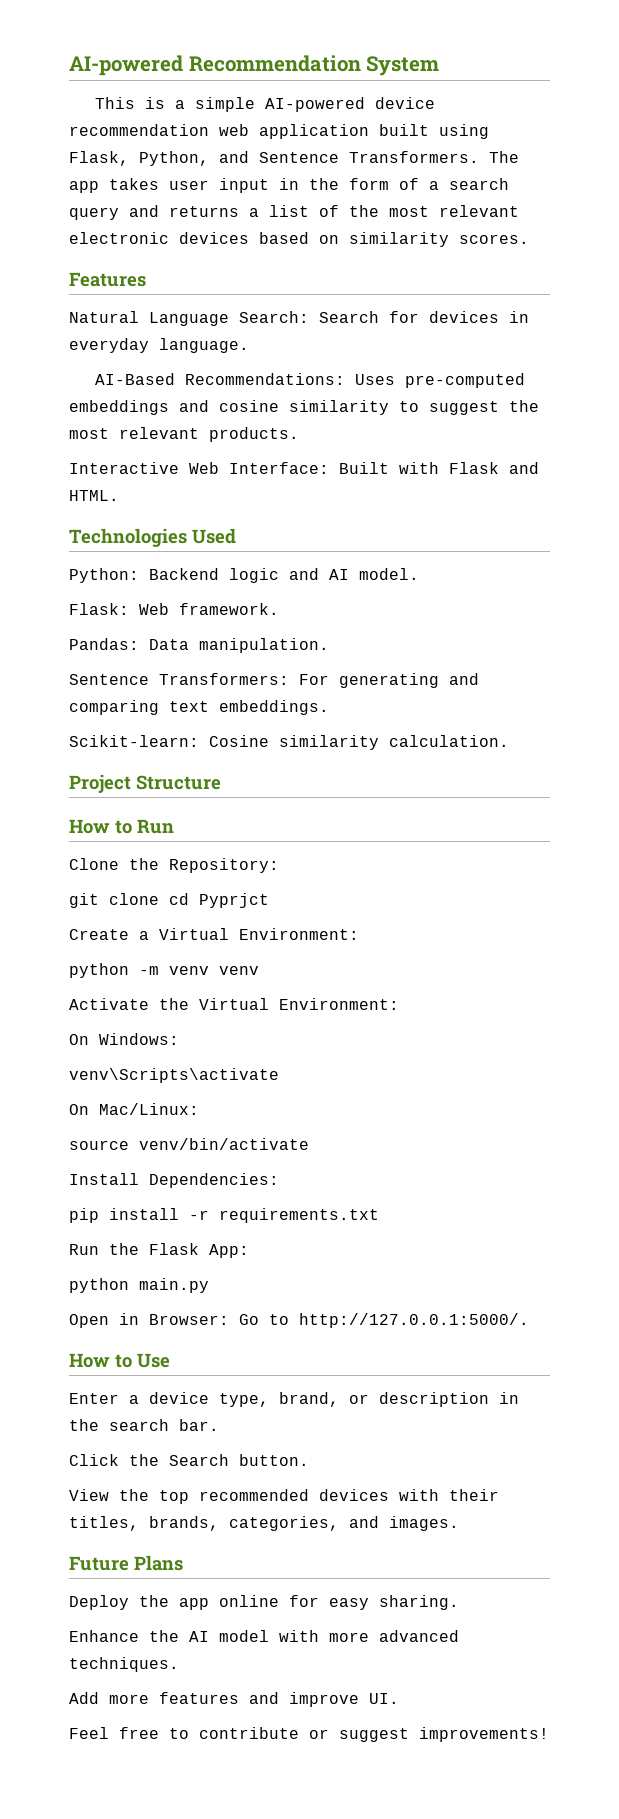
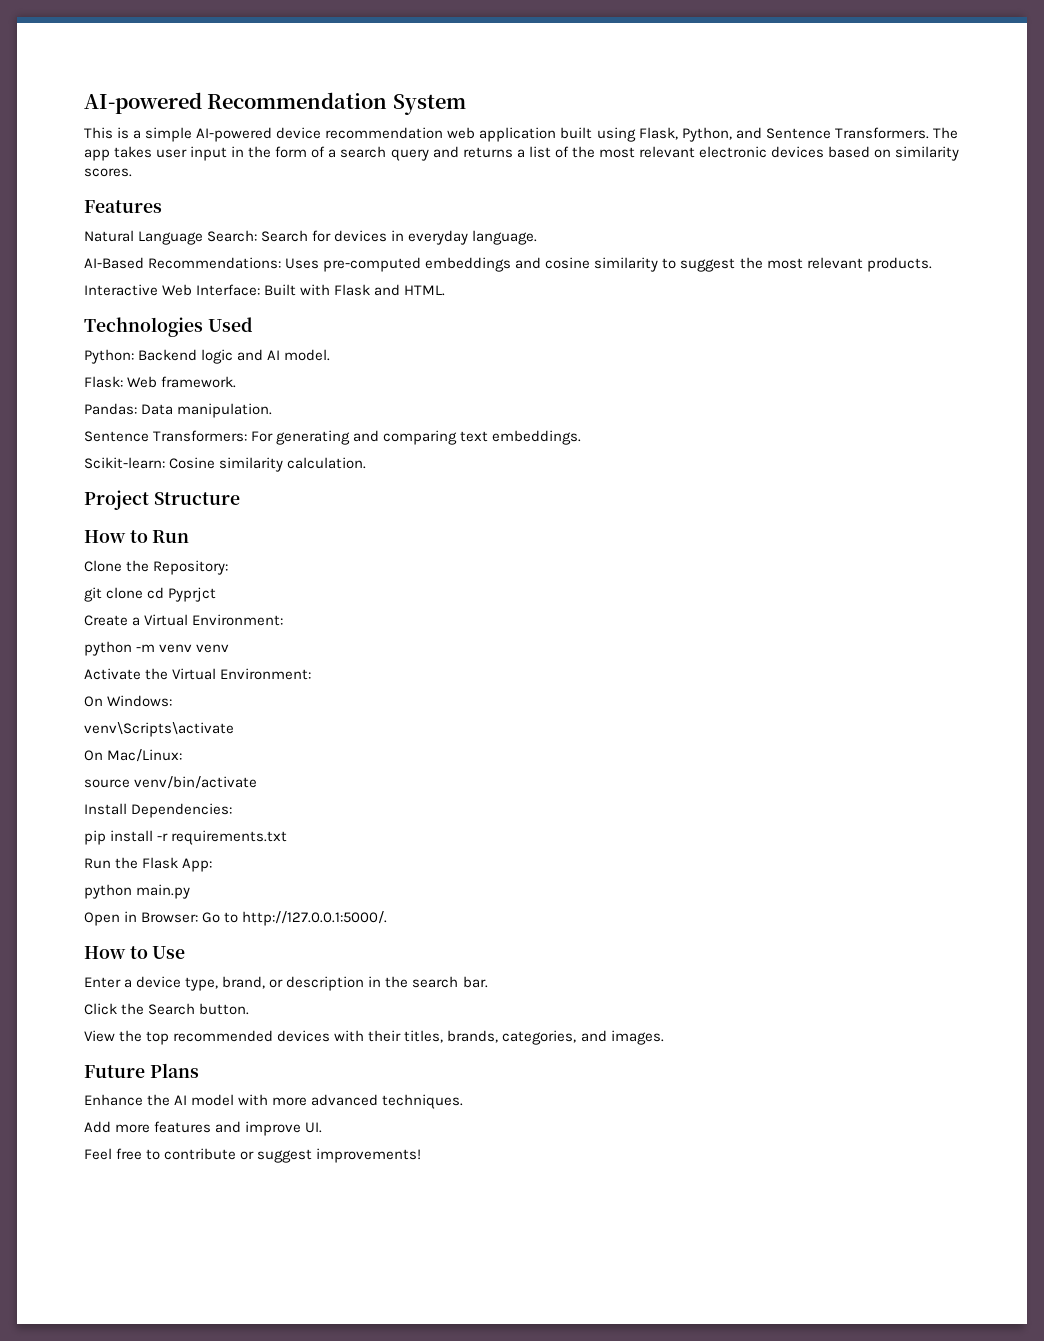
[69,1595,459,1610] // Deploy the app online for easy sharing. -> (199, 1070) none

